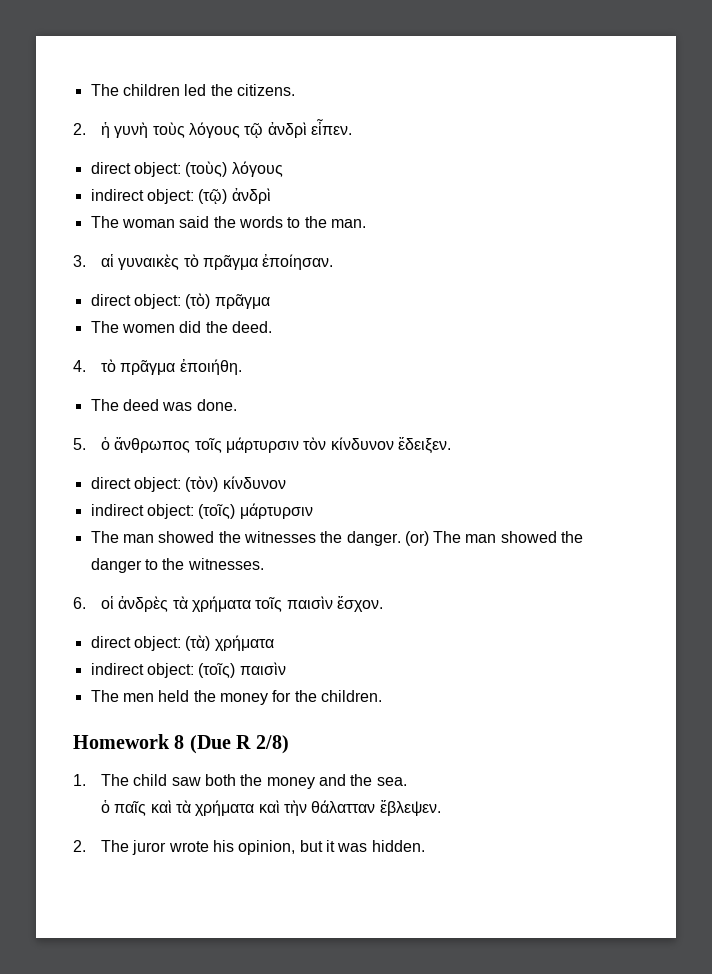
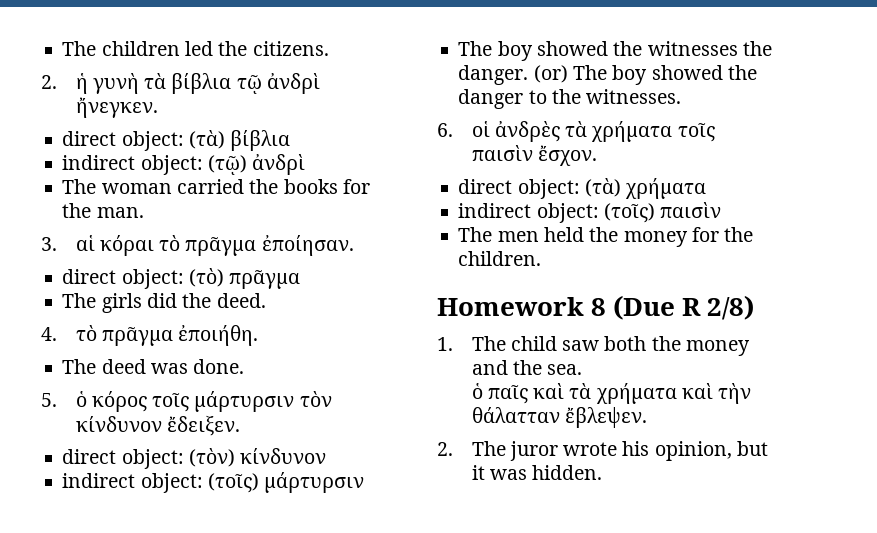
[152,122,240,138] τοὺς λόγους -> [144,73,232,94] τὰ βίβλια
[310,119,352,135] [90,161,283,177] εἶπεν. // direct object: (τοὺς) λόγους -> [75,97,158,118] [62,130,291,151] ἤνεγκεν. // direct object: (τὰ) βίβλια
[179,216,301,228] said the words to -> [176,179,370,194] carried the books for
[118,254,180,270] γυναικὲς -> [99,235,154,256] κόραι
[121,324,175,333] women -> [101,293,142,313] girls
[114,437,191,453] ἄνθρωπος -> [91,391,147,412] κόρος
[122,534,154,543] man -> [497,41,533,61] boy
[465,534,497,543] man -> [612,65,648,85] boy

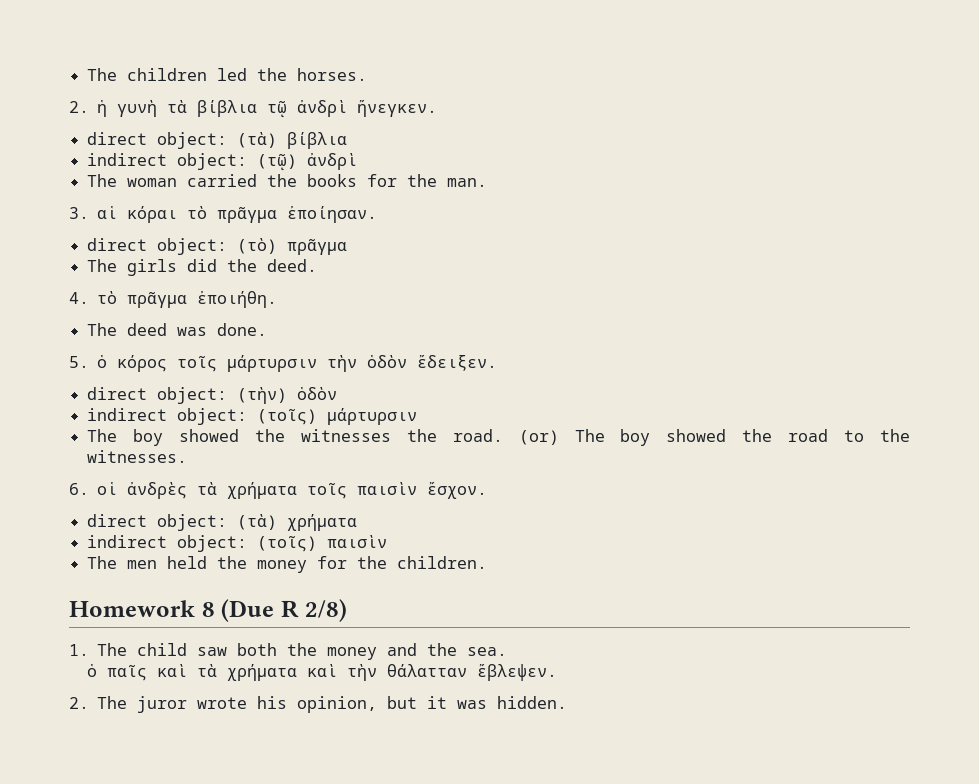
[252,41,329,56] citizens. -> [297,68,368,81] horses.
[299,391,332,407] [75,416,162,432] τὸν κίνδυνον -> [327,354,408,372] τὴν ὁδὸν
[188,448,327,467] (τὸν) κίνδυνον -> [237,386,338,404] (τὴν) ὁδὸν
[458,65,529,85] danger. -> [452,429,503,442] road.
[458,89,524,109] danger -> [788,429,829,442] road

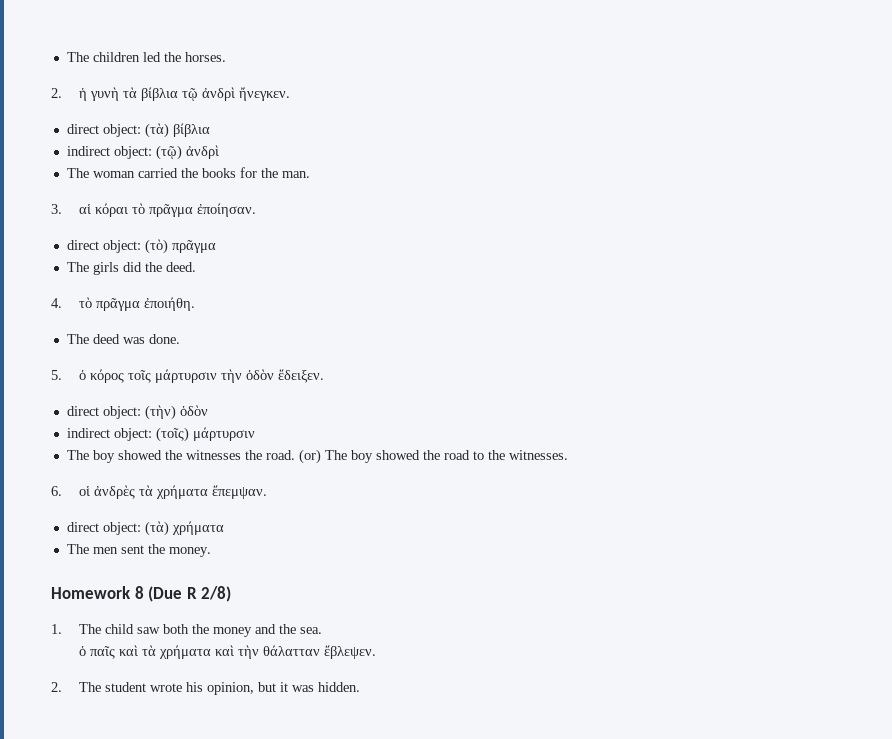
[307,481,488,499] τοῖς παισὶν ἔσχον. -> [211,485,267,499] ἔπεμψαν.
[87,535,388,552] [87,556,488,573] indirect object: (τοῖς) παισὶν // The men held the money for the children. -> [66,544,211,557] The men sent the money.
[137,696,188,713] juror -> [104,682,146,692] student

